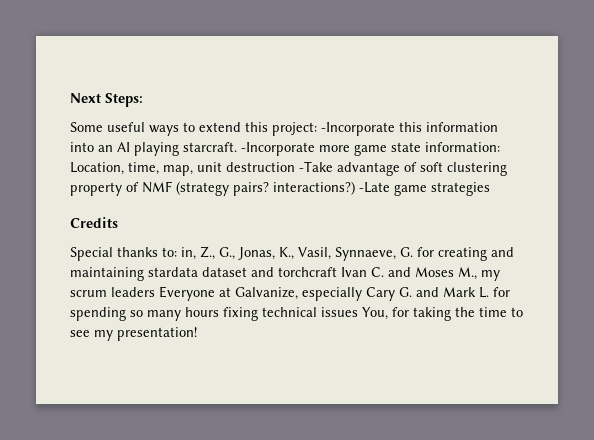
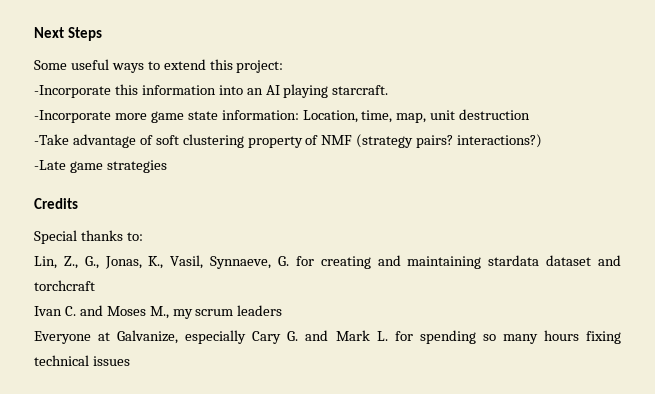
[105,93,143,107] Steps: -> [68,27,103,41] Steps
(317, 129) none -> (284, 66) //
(237, 147) none -> (389, 90) //
(295, 167) none -> (531, 114) //
(355, 188) none -> (543, 141) //
[181,247,196,260] in, -> [34,256,57,269] // Lin,
(337, 272) none -> (95, 285) //
(155, 292) none -> (283, 310) //
[362,307,523,321] [70,327,197,341] You, for taking the time to see my presentation! -> (130, 361) none

